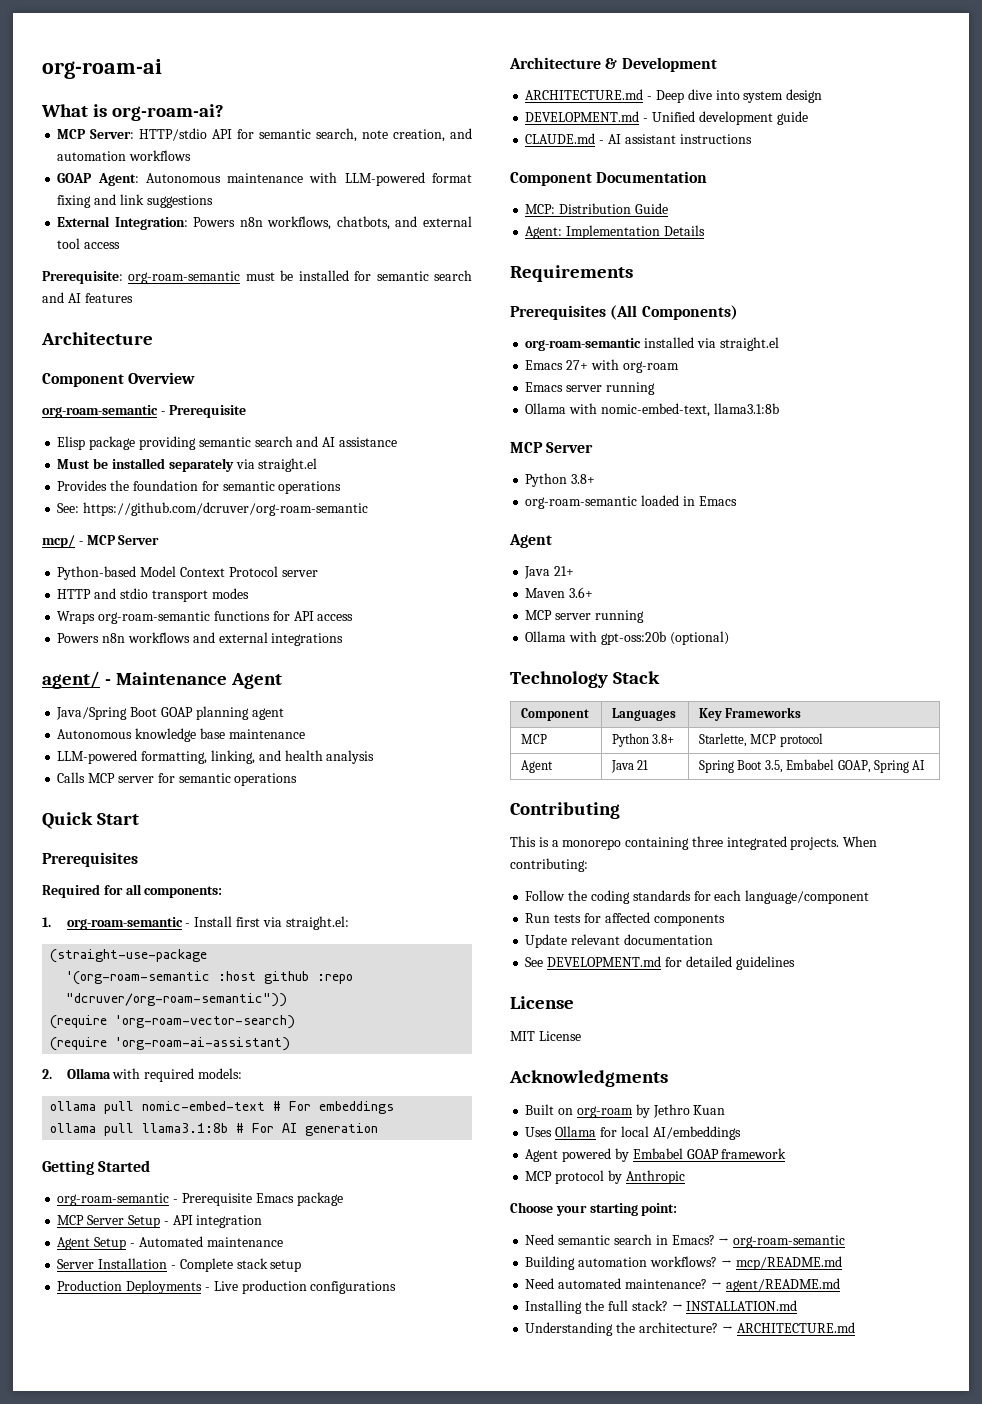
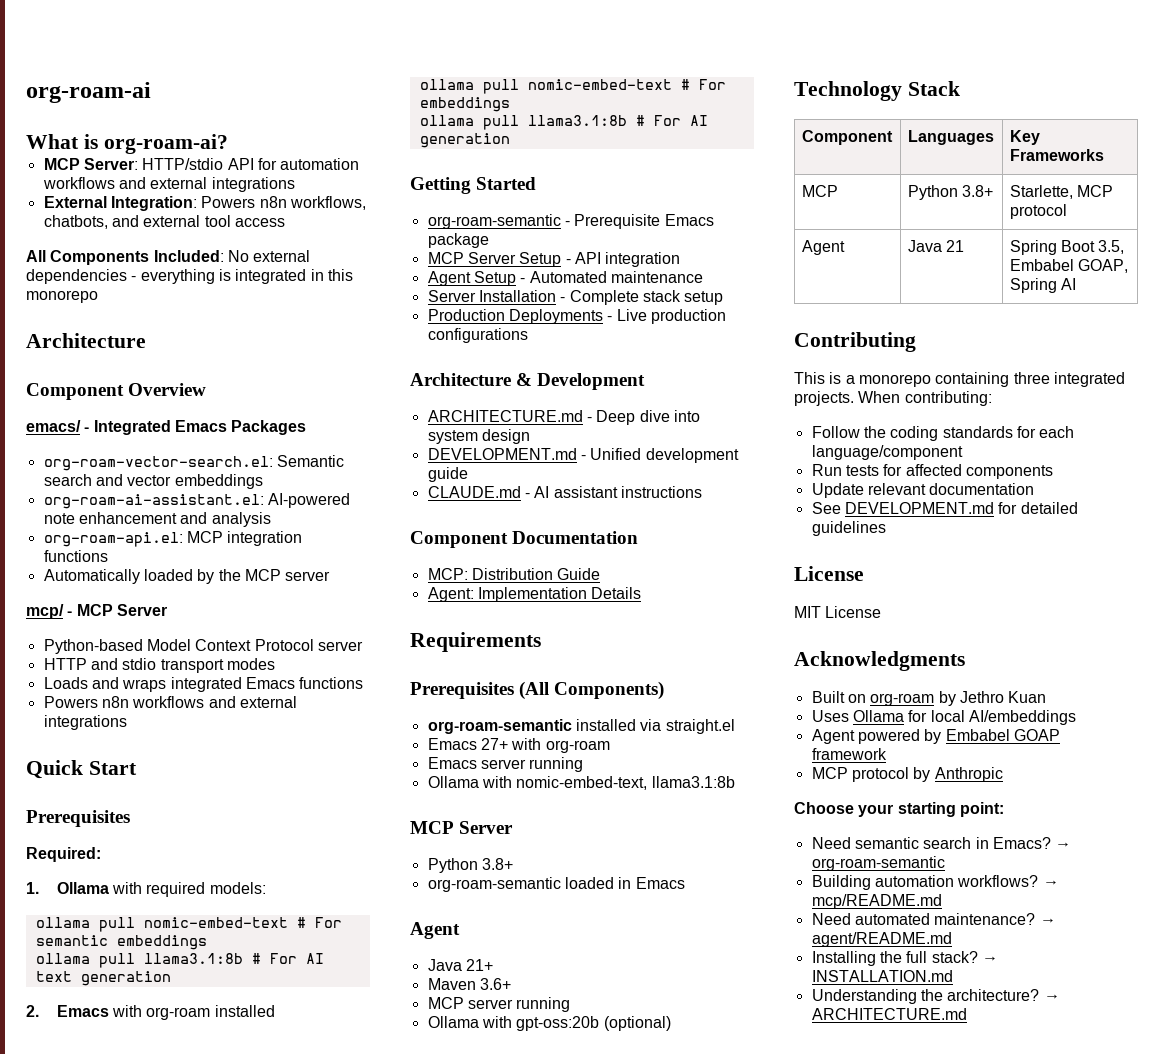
[259,128,473,142] [57,150,192,161] [57,172,472,186] [57,194,213,208] semantic search, note creation, and automation workflows // GOAP Agent: Autonomous maintenance with LLM-powered format fixing and link suggestions -> [280,158,360,170] [42,177,295,192] automation workflows and external integrations
[42,270,472,284] [42,292,133,303] [41,332,153,345] [42,372,196,387] [42,405,246,418] [57,436,397,450] [57,458,318,472] [57,480,342,494] [57,502,369,516] Prerequisite: org-roam-semantic must be installed for semantic search and AI features // Architecture // Component Overview // org-roam-semantic - Prerequisite // Elisp package providing semantic search and AI assistance // Must be installed separately via straight.el // Provides the foundation for semantic operations // See: https://github.com/dcruver/org-roam-semantic -> [26,250,311,265] [26,269,353,284] [26,290,98,303] [26,333,146,348] [26,383,207,400] [26,420,307,435] [43,455,344,471] [43,474,263,489] [43,493,350,509] [43,512,271,527] [43,531,303,547] [43,550,108,562] [43,569,331,584] All Components Included: No external dependencies - everything is integrated in this monorepo // Architecture // Component Overview // emacs/ - Integrated Emacs Packages // org-roam-vector-search.el: Semantic search and vector embeddings // org-roam-ai-assistant.el: AI-powered note enhancement and analysis // org-roam-api.el: MCP integration functions // Automatically loaded by the MCP server
[57,611,354,624] Wraps org-roam-semantic functions for API access -> [43,677,364,692] Loads and wraps integrated Emacs functions
[42,671,283,689] [56,706,284,720] [57,728,305,742] [57,750,375,764] [57,772,298,786] [42,812,140,829] [42,852,138,867] [42,884,223,898] [42,916,349,930] [50,949,208,963] [66,971,354,985] [66,993,288,1007] [50,1015,296,1029] [50,1037,291,1051] [42,1068,242,1082] agent/ - Maintenance Agent // Java/Spring Boot GOAP planning agent // Autonomous knowledge base maintenance // LLM-powered formatting, linking, and health analysis // Calls MCP server for semantic operations // Quick Start // Prerequisites // Required for all components: // 1. org-roam-semantic - Install first via straight.el: // (straight-use-package // '(org-roam-semantic :host github :repo "dcruver/org-roam-semantic")) // (require 'org-roam-vector-search) // (require 'org-roam-ai-assistant) // 2. Ollama with required models: -> [26,760,137,779] [26,810,130,827] [26,847,101,862] [26,882,266,897] [35,917,342,932] [35,935,207,950] [35,953,324,968] [35,971,171,986] [26,1005,275,1020] Quick Start // Prerequisites // Required: // 1. Ollama with required models: // ollama pull nomic-embed-text # For semantic embeddings // ollama pull llama3.1:8b # For AI text generation // 2. Emacs with org-roam installed

